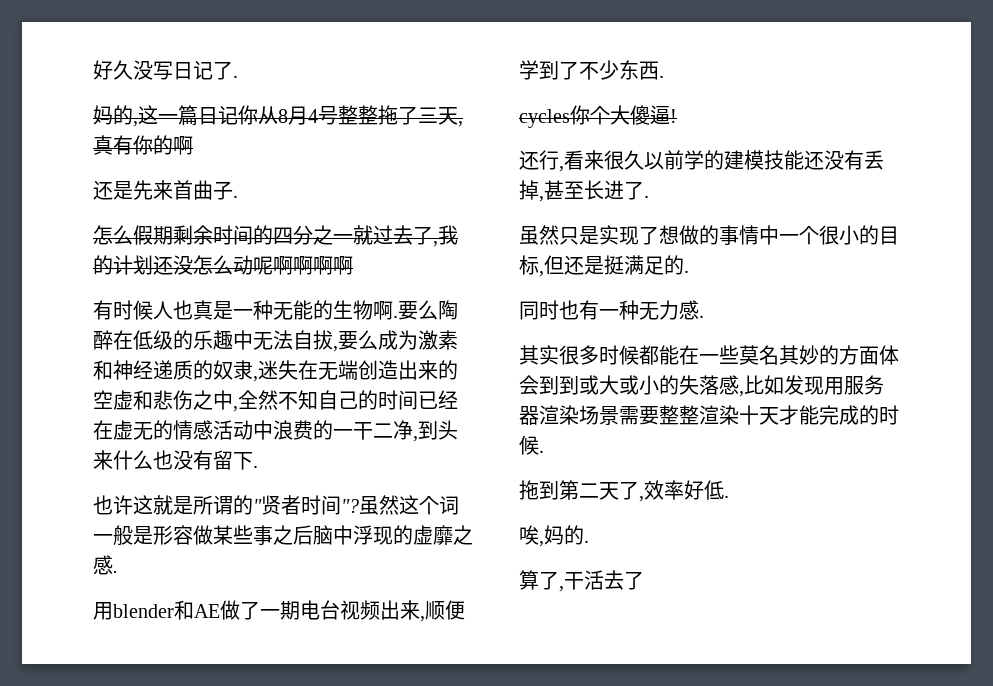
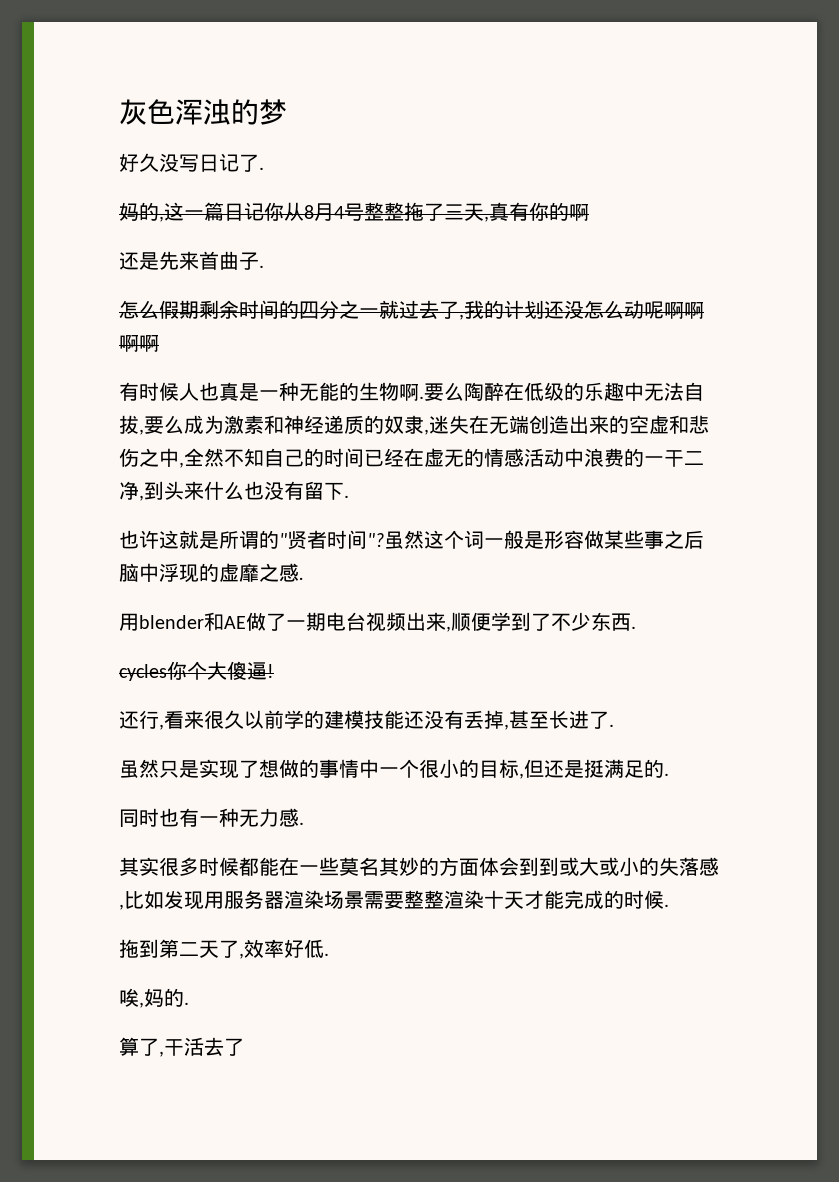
(93, 70) none -> [119,99,287,125] 灰色浑浊的梦 //

